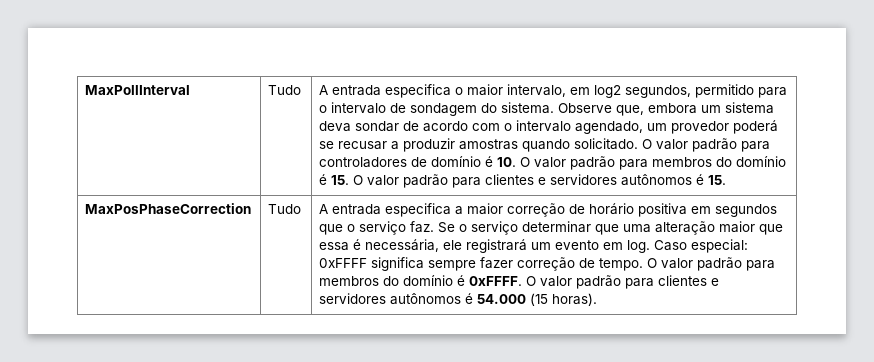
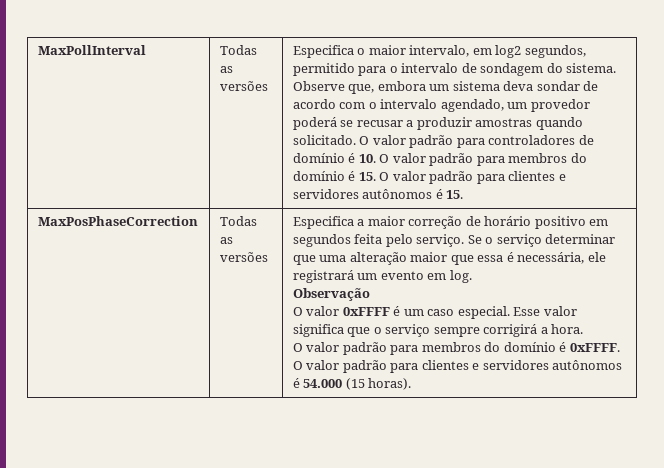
[268,85,302,95] [319,84,452,98] Tudo | A entrada especifica -> [219,45,257,55] [219,66,233,73] [219,81,268,91] [292,45,354,58] Todas as versões | Especifica
[268,204,302,214] [319,203,452,217] Tudo | A entrada especifica -> [219,216,257,226] [219,237,233,244] [219,252,268,262] [292,216,354,229] Todas as versões | Especifica
[638,203,688,217] positiva -> [534,216,586,229] positivo
[319,221,435,235] que o serviço faz. -> [354,234,465,247] feita pelo serviço.
[654,239,749,253] [319,257,644,271] Caso especial: 0xFFFF significa sempre fazer correção de tempo. -> [292,288,370,301] [292,306,577,319] [292,324,584,337] // Observação // O valor 0xFFFF é um caso especial. Esse valor significa que o serviço sempre corrigirá a hora. //

